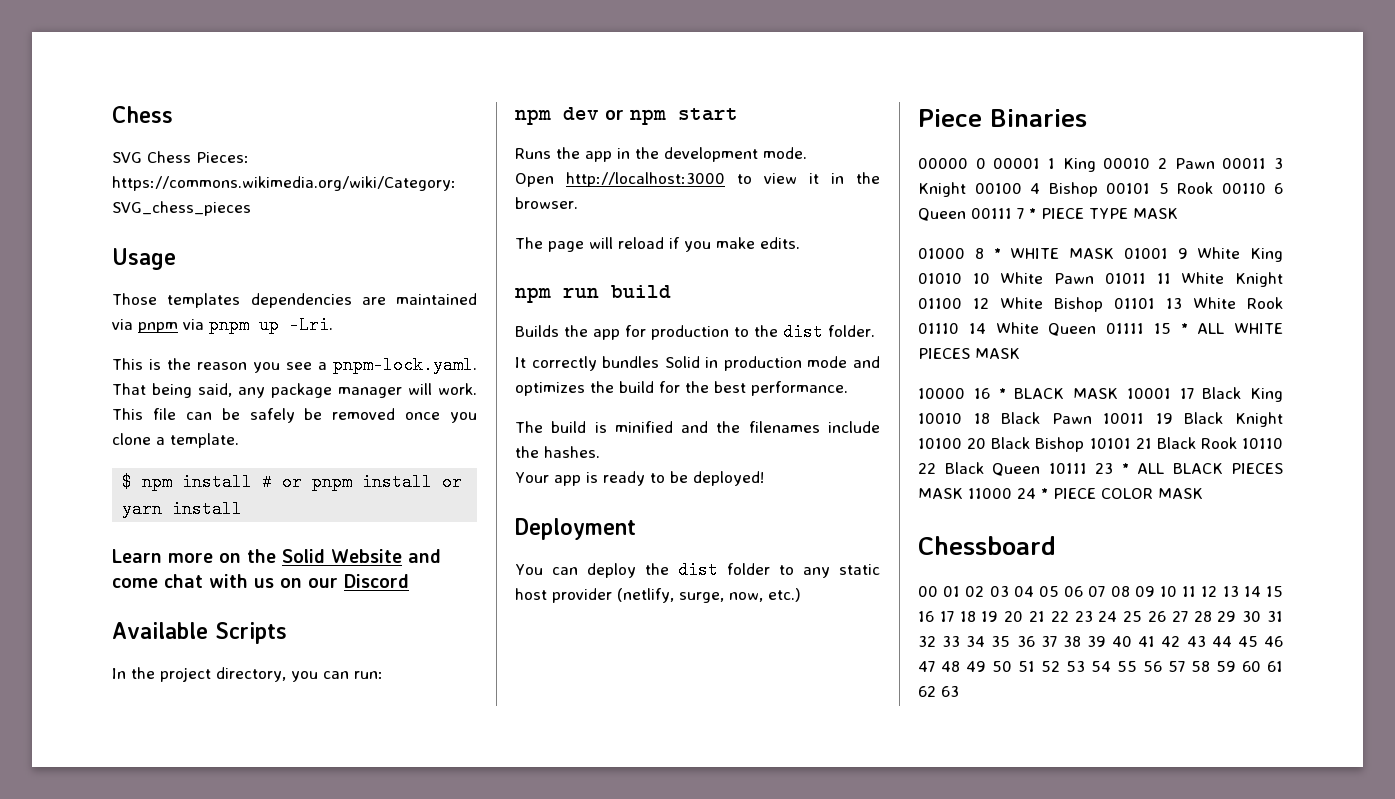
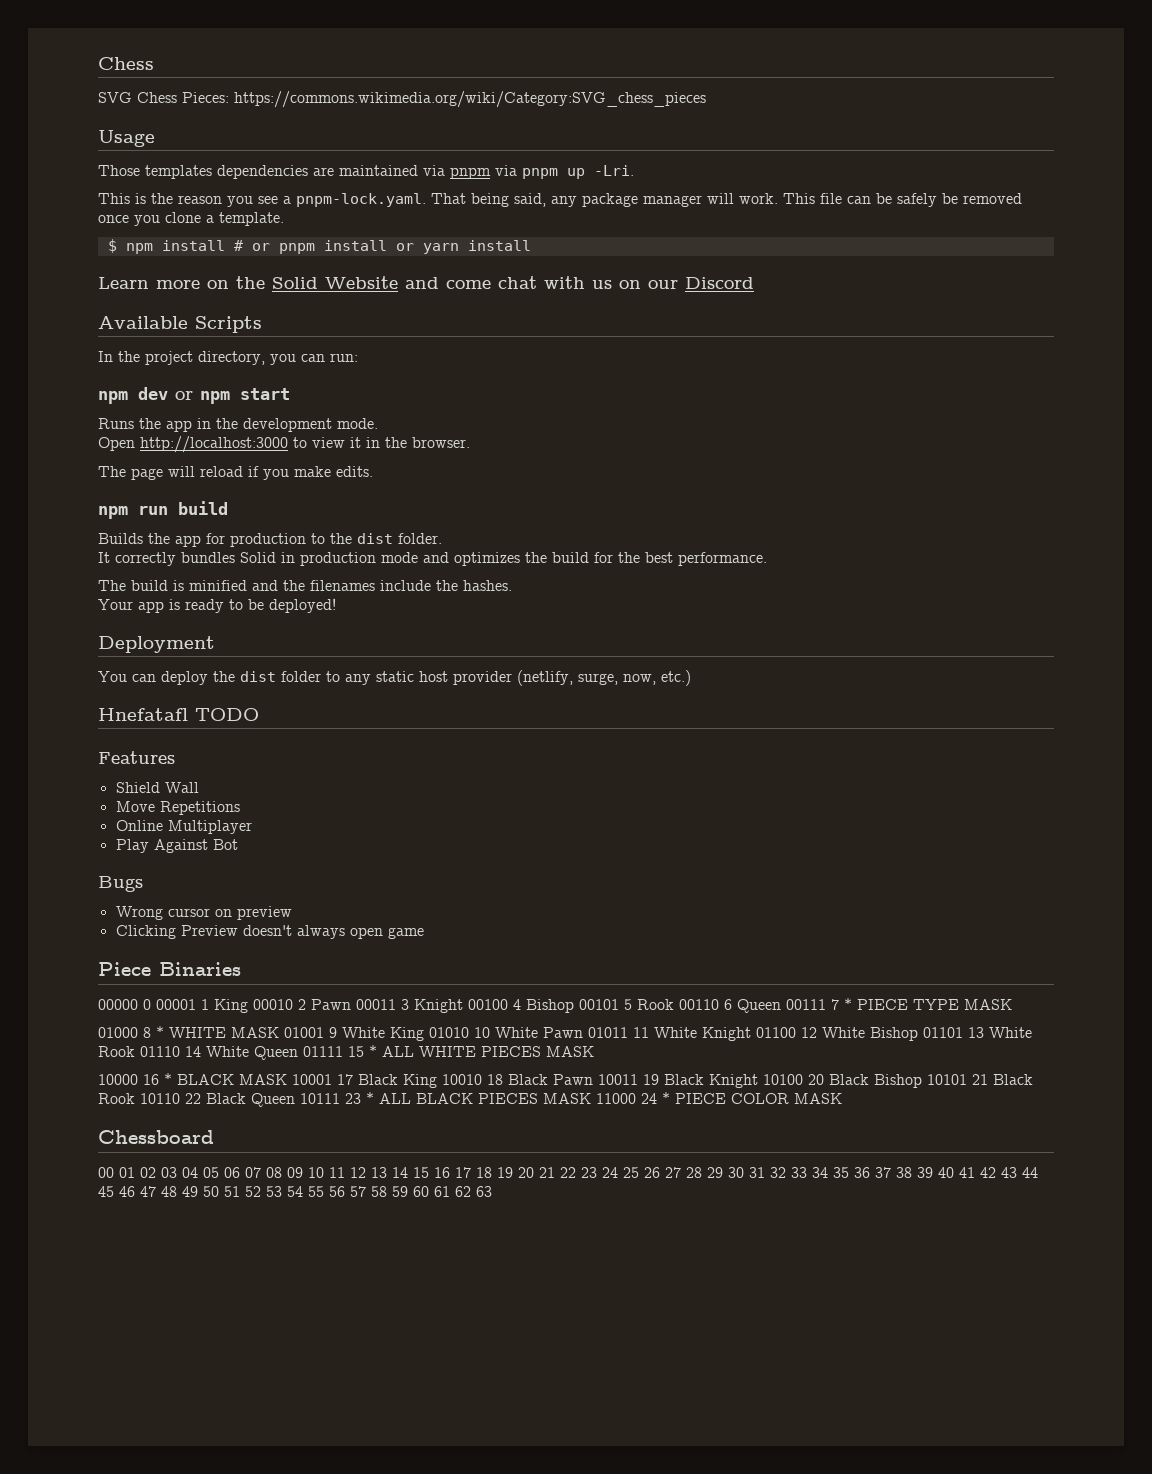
(801, 595) none -> [98,708,259,721] [98,751,175,764] [115,782,199,793] [115,801,240,815] [115,820,252,834] [115,839,238,853] [98,876,143,892] [115,906,292,920] [115,925,424,939] // Hnefatafl TODO // Features // Shield Wall // Move Repetitions // Online Multiplayer // Play Against Bot // Bugs // Wrong cursor on preview // Clicking Preview doesn't always open game

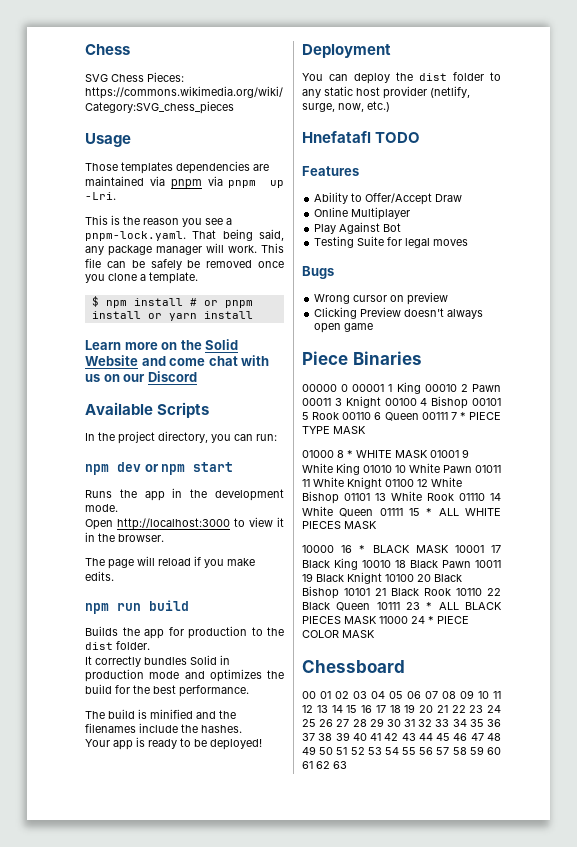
[115,782,199,793] [115,801,240,815] Shield Wall // Move Repetitions -> [314,192,463,205] Ability to Offer/Accept Draw
(238, 844) none -> [314,236,469,248] // Testing Suite for legal moves

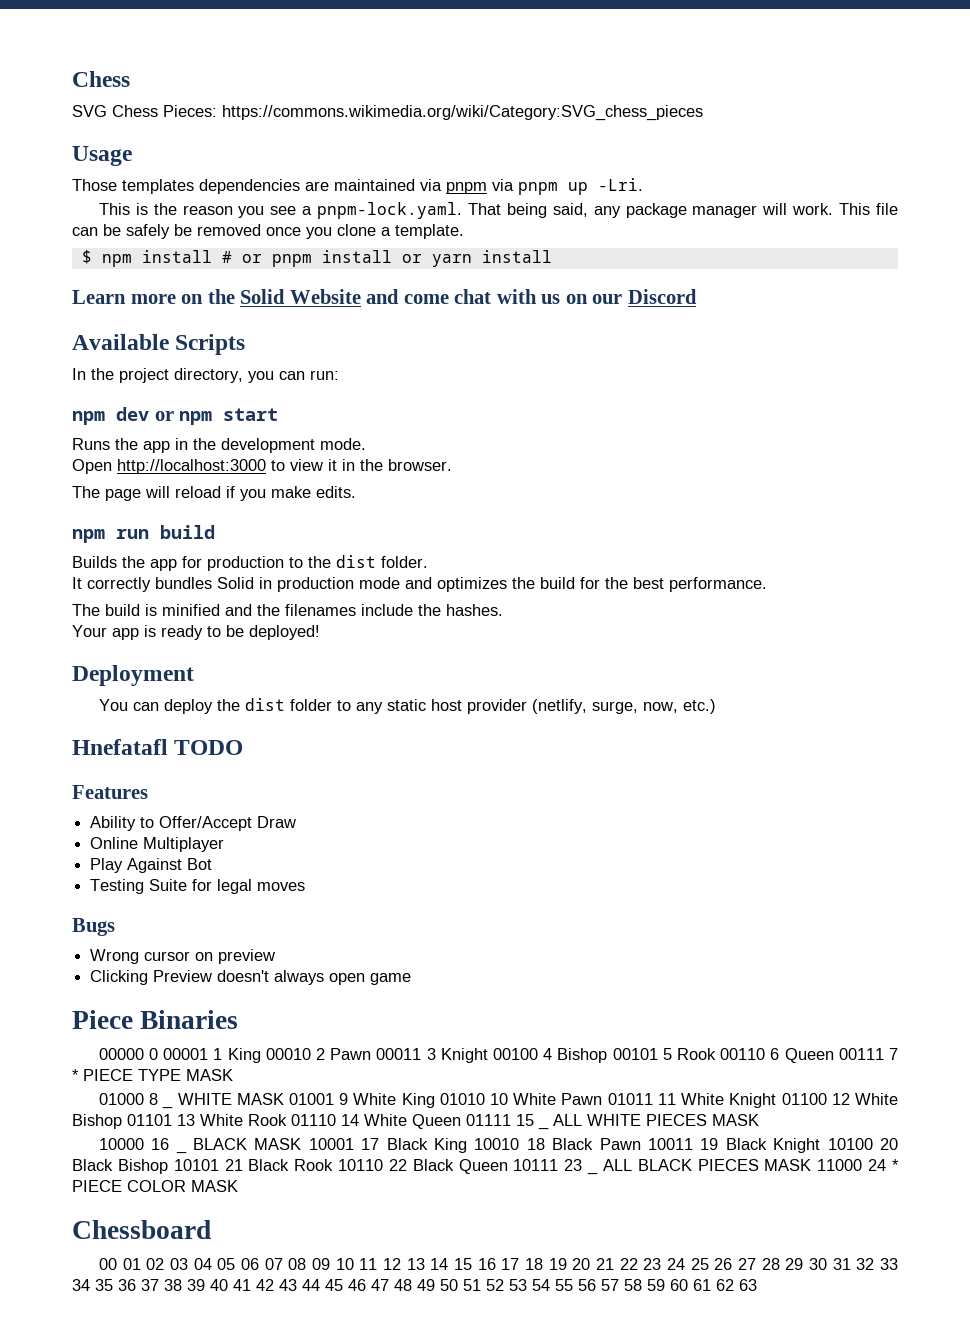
[347,450,353,458] * -> [162,1105,174,1109] _
[426,508,433,516] * -> [538,1126,549,1130] _
[359,545,366,553] * -> [175,1150,187,1154] _
[426,602,433,610] * -> [587,1171,599,1175] _

